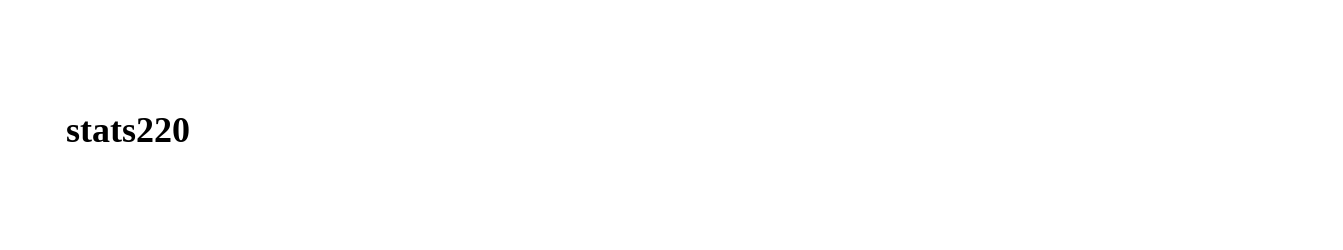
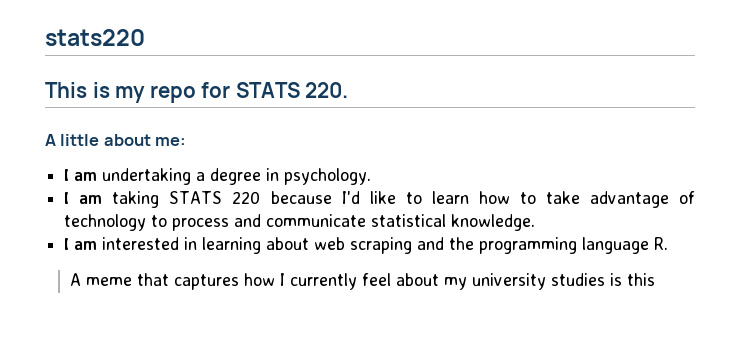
(190, 130) none -> [45,82,349,103] [45,134,187,146] [64,168,372,185] [64,191,695,208] [64,214,536,231] [64,237,669,254] [70,273,656,290] // This is my repo for STATS 220. // A little about me: // I am undertaking a degree in psychology. // I am taking STATS 220 because I'd like to learn how to take advantage of technology to process and communicate statistical knowledge. // I am interested in learning about web scraping and the programming language R. // A meme that captures how I currently feel about my university studies is this

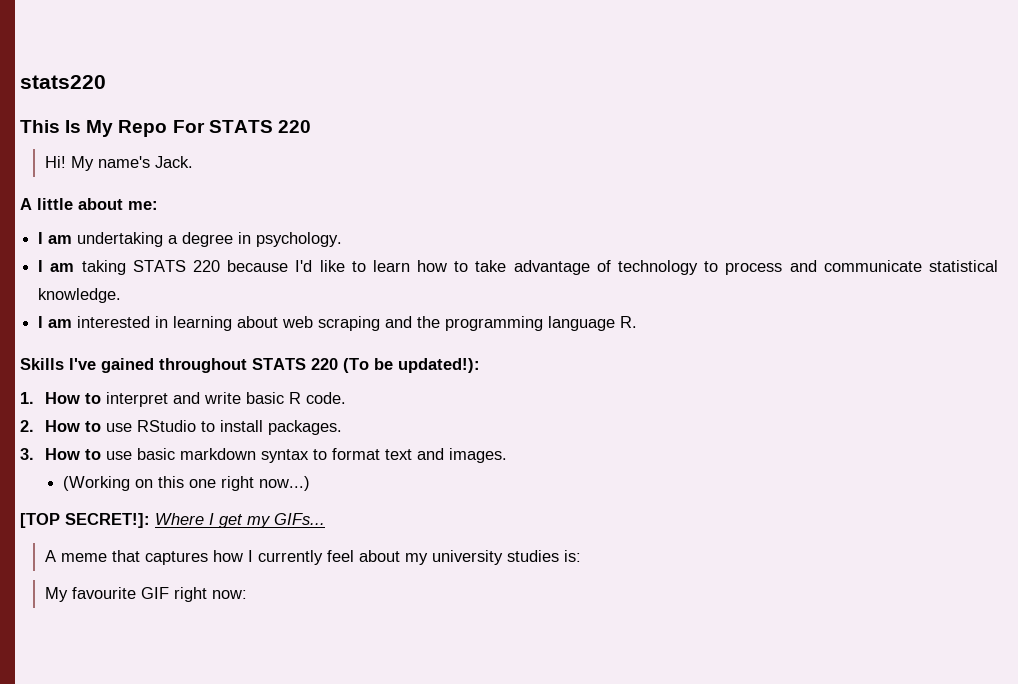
[92,82,349,103] is my repo for STATS 220. -> [65,120,311,137] [44,156,193,171] Is My Repo For STATS 220 // Hi! My name's Jack.
(669, 243) none -> [20,358,480,373] [20,392,346,407] [20,420,342,435] [20,448,507,463] [62,476,310,491] [20,513,325,528] // Skills I've gained throughout STATS 220 (To be updated!): // 1. How to interpret and write basic R code. // 2. How to use RStudio to install packages. // 3. How to use basic markdown syntax to format text and images. // (Working on this one right now...) // [TOP SECRET!]: Where I get my GIFs...
[610,273,656,286] is this -> [563,550,581,562] [44,587,247,602] is: // My favourite GIF right now:

